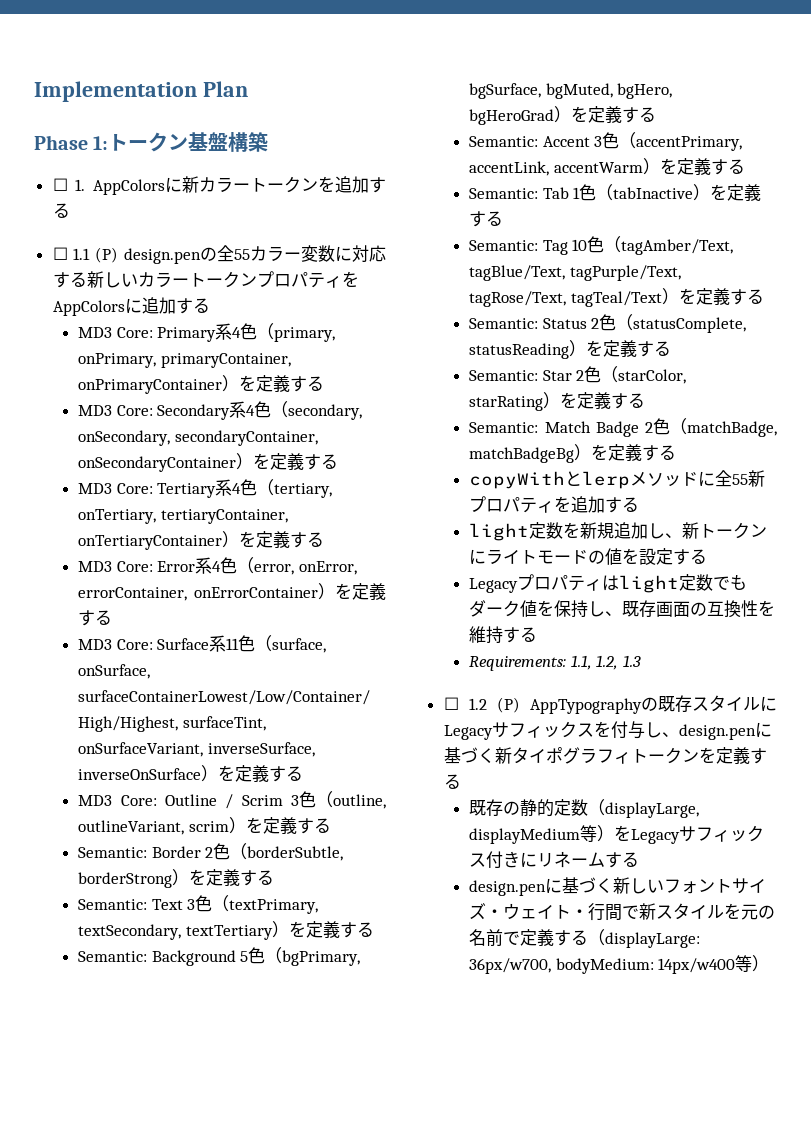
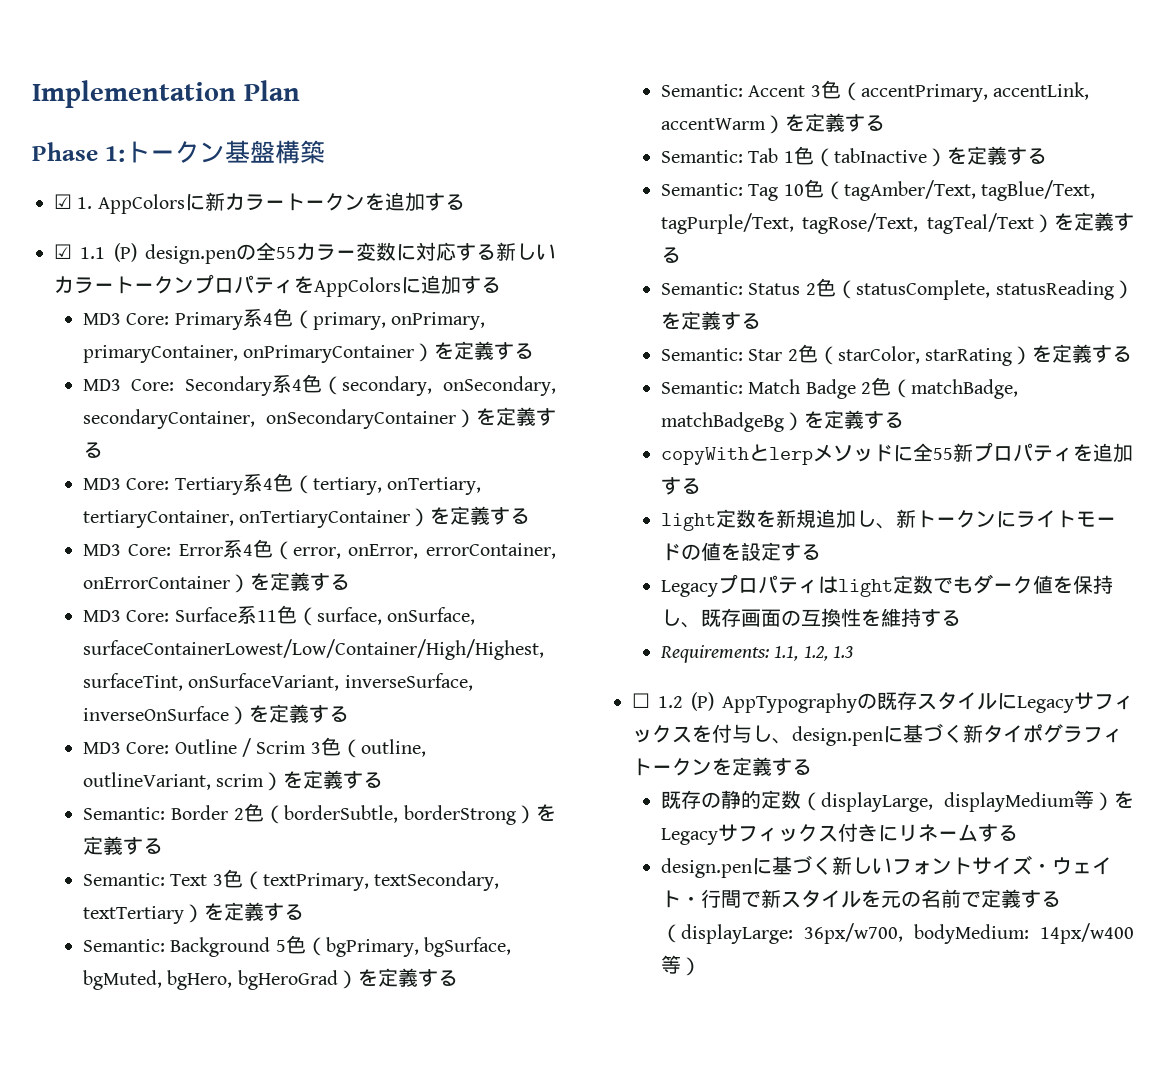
[52,178,68,191] ☐ -> [54,194,72,209] ☑
[52,247,68,260] ☐ -> [54,244,72,259] ☑

